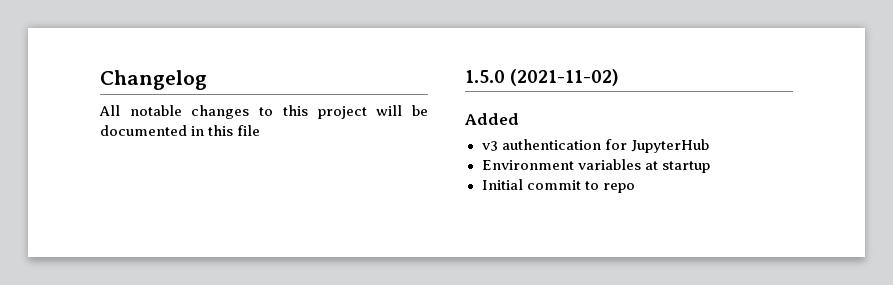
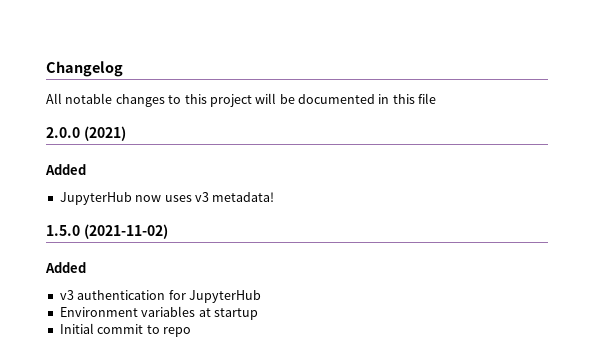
(261, 130) none -> [46,126,126,141] [45,164,86,175] [59,192,275,205] // 2.0.0 (2021) // Added // JupyterHub now uses v3 metadata!

